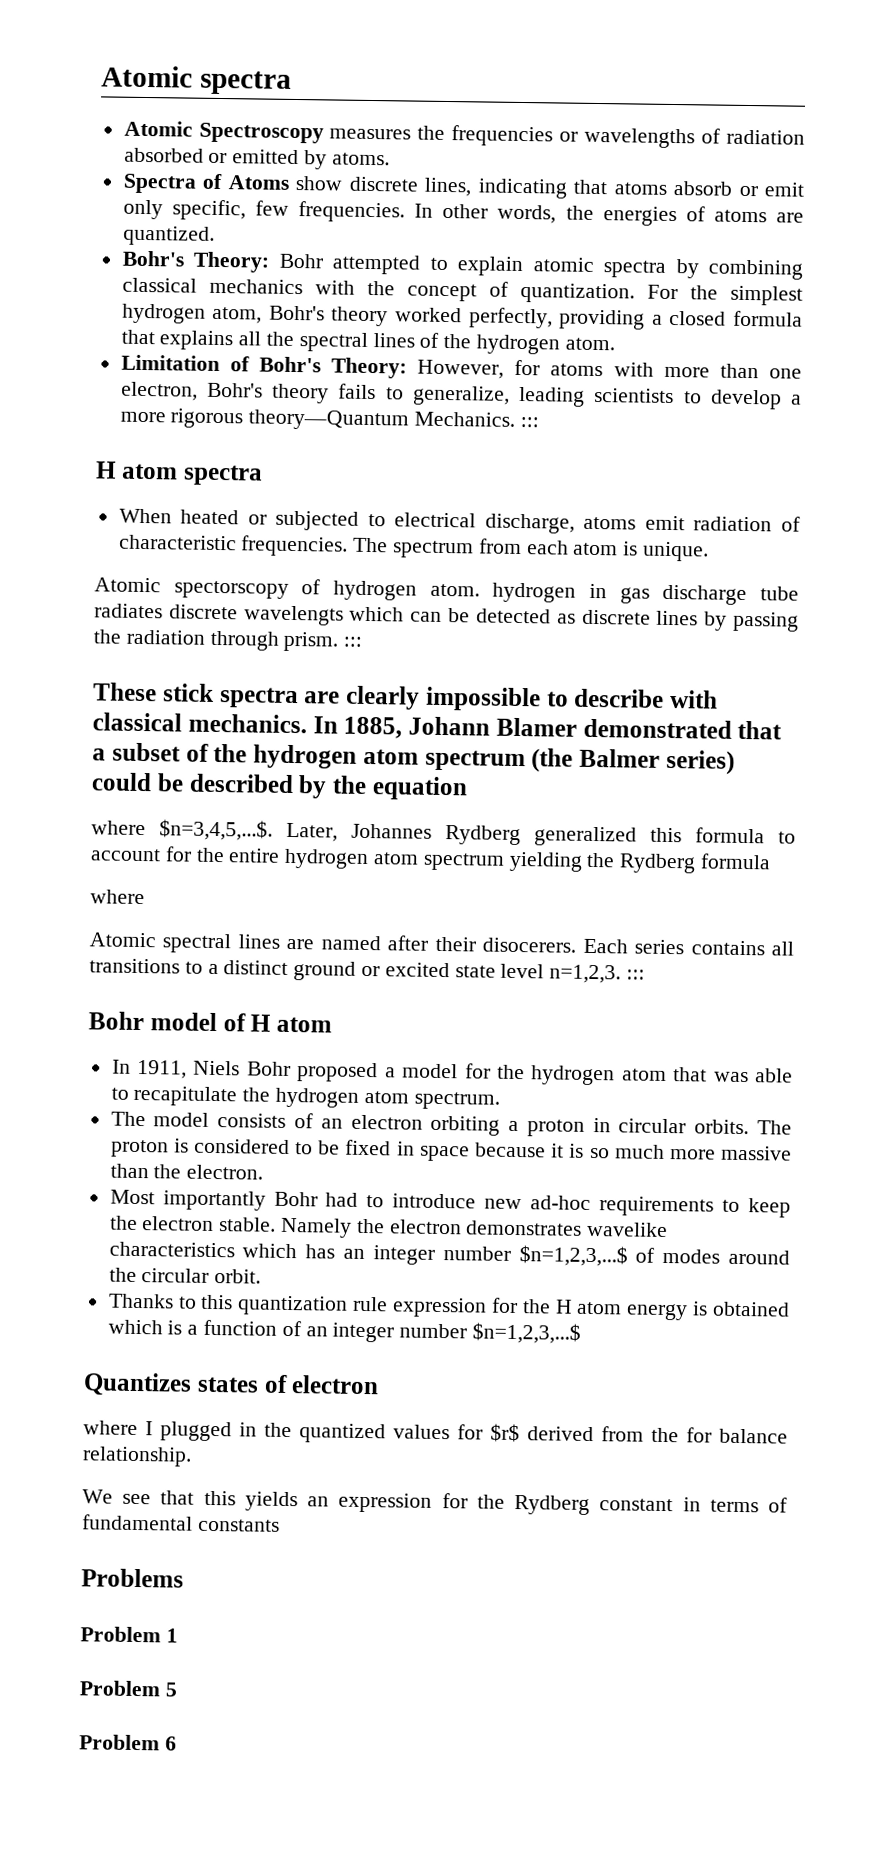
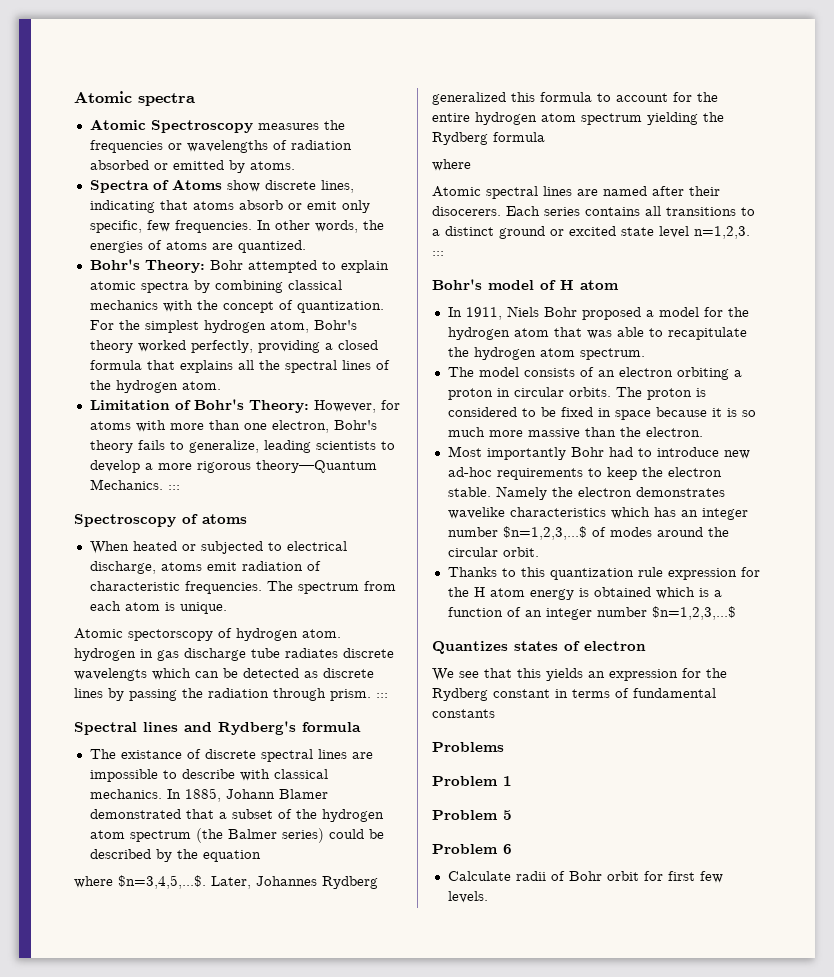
[95,461,263,486] H atom spectra -> [74,514,247,527] Spectroscopy of atoms
[93,682,420,710] These stick spectra are clearly -> [74,721,361,735] [89,749,373,762] Spectral lines and Rydberg's formula // The existance of discrete spectral lines are
[88,1011,144,1031] Bohr -> [432,279,482,290] Bohr's
[83,1420,788,1444] [82,1446,192,1467] // where I plugged in the quantized values for $r$ derived from the for balance relationship. -> (646, 646) none
(177, 1743) none -> [447,871,723,883] [447,891,488,903] // Calculate radii of Bohr orbit for first few levels.

